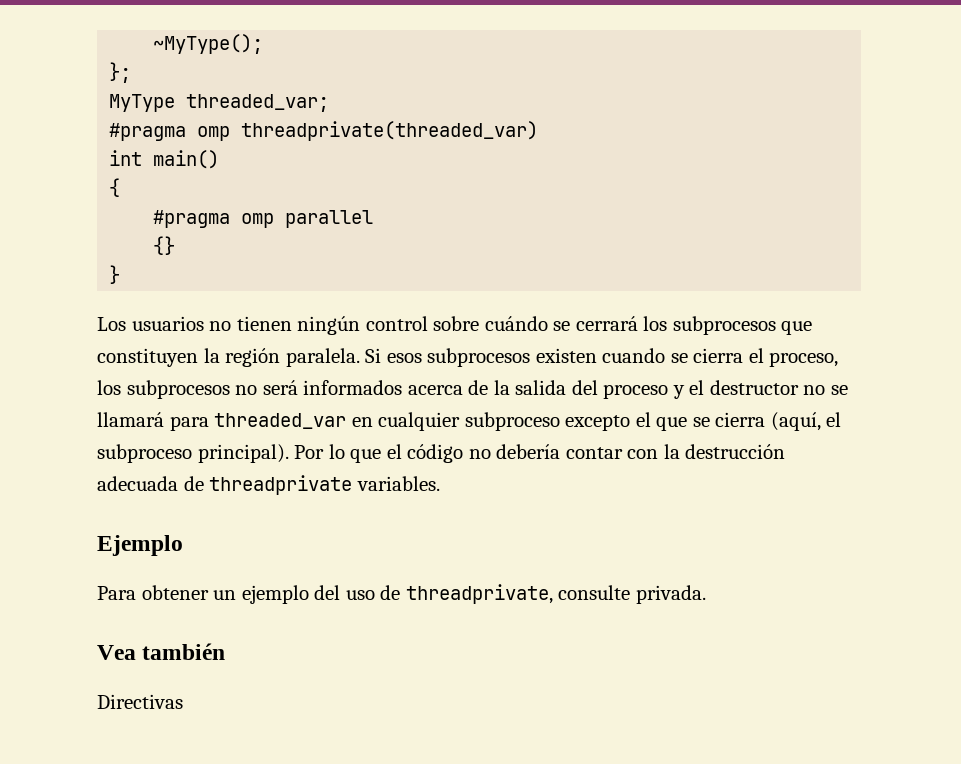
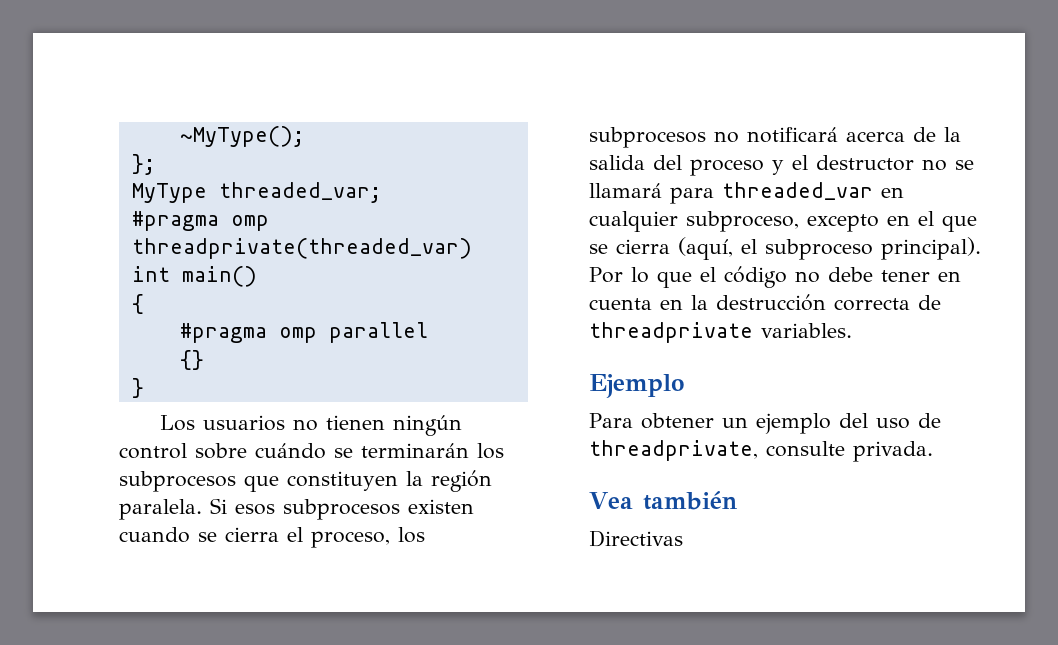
[575,316,638,331] cerrará -> [361,443,469,458] terminarán
[262,380,403,395] será informados -> [747,127,838,143] notificará
[464,412,631,431] subproceso excepto -> [686,211,910,232] subproceso, excepto en
[496,444,659,459] debería contar con -> [827,267,961,282] [589,298,683,310] debe tener en cuenta en
[97,476,178,491] adecuada -> [834,298,910,311] correcta

